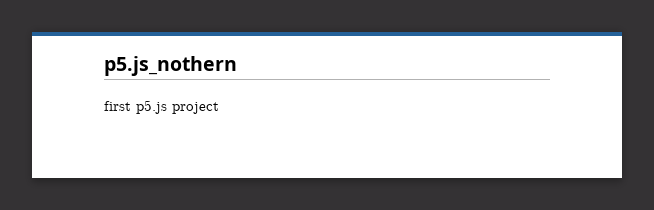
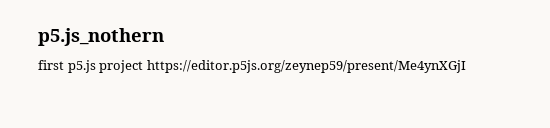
(219, 108) none -> [146,60,466,73] https://editor.p5js.org/zeynep59/present/Me4ynXGjI

